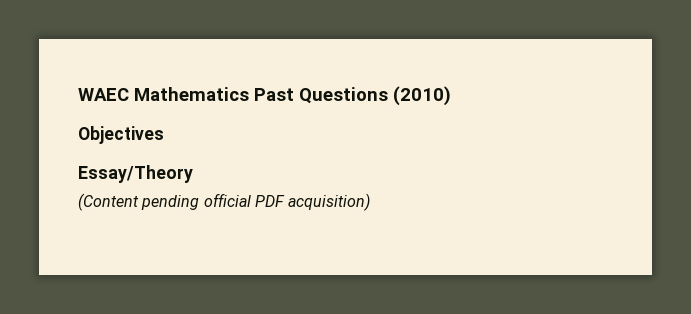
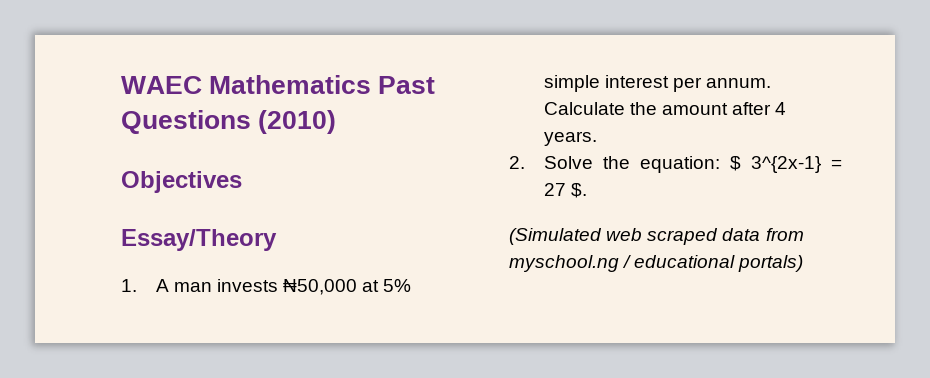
[78,193,371,211] (Content pending official PDF acquisition) -> [121,279,412,295] [543,75,772,92] [543,102,787,115] [543,131,597,146] [509,156,842,173] [543,183,587,198] [509,228,804,245] [509,255,804,272] 1. A man invests ₦50,000 at 5% simple interest per annum. Calculate the amount after 4 years. // 2. Solve the equation: $ 3^{2x-1} = 27 $. // (Simulated web scraped data from myschool.ng / educational portals)

